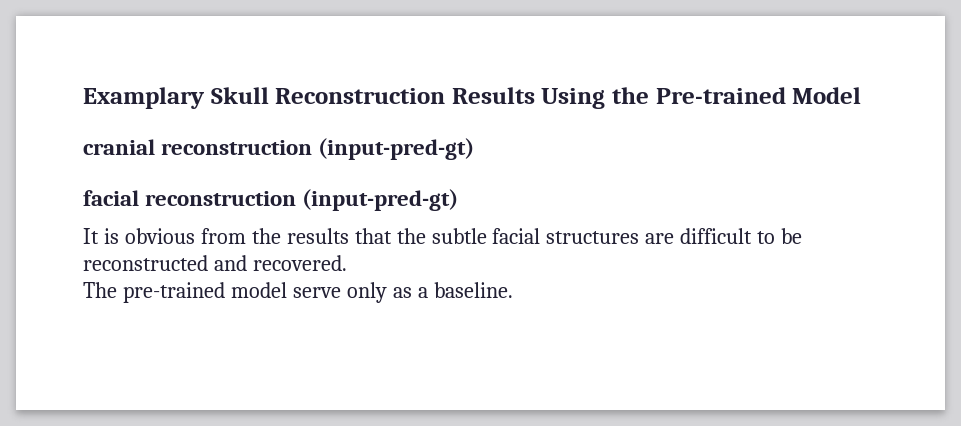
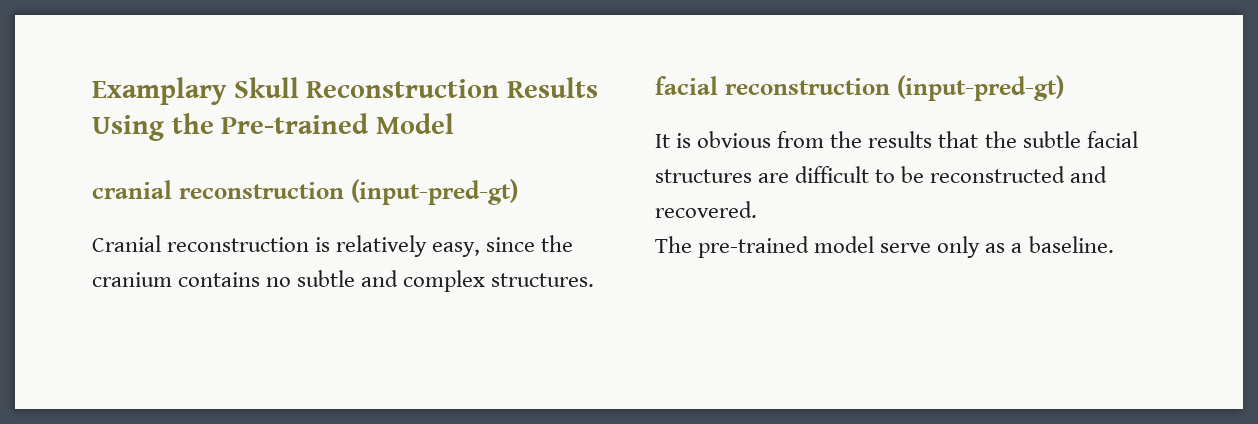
(475, 149) none -> [92,235,574,257] [92,270,595,292] // Cranial reconstruction is relatively easy, since the cranium contains no subtle and complex structures.

